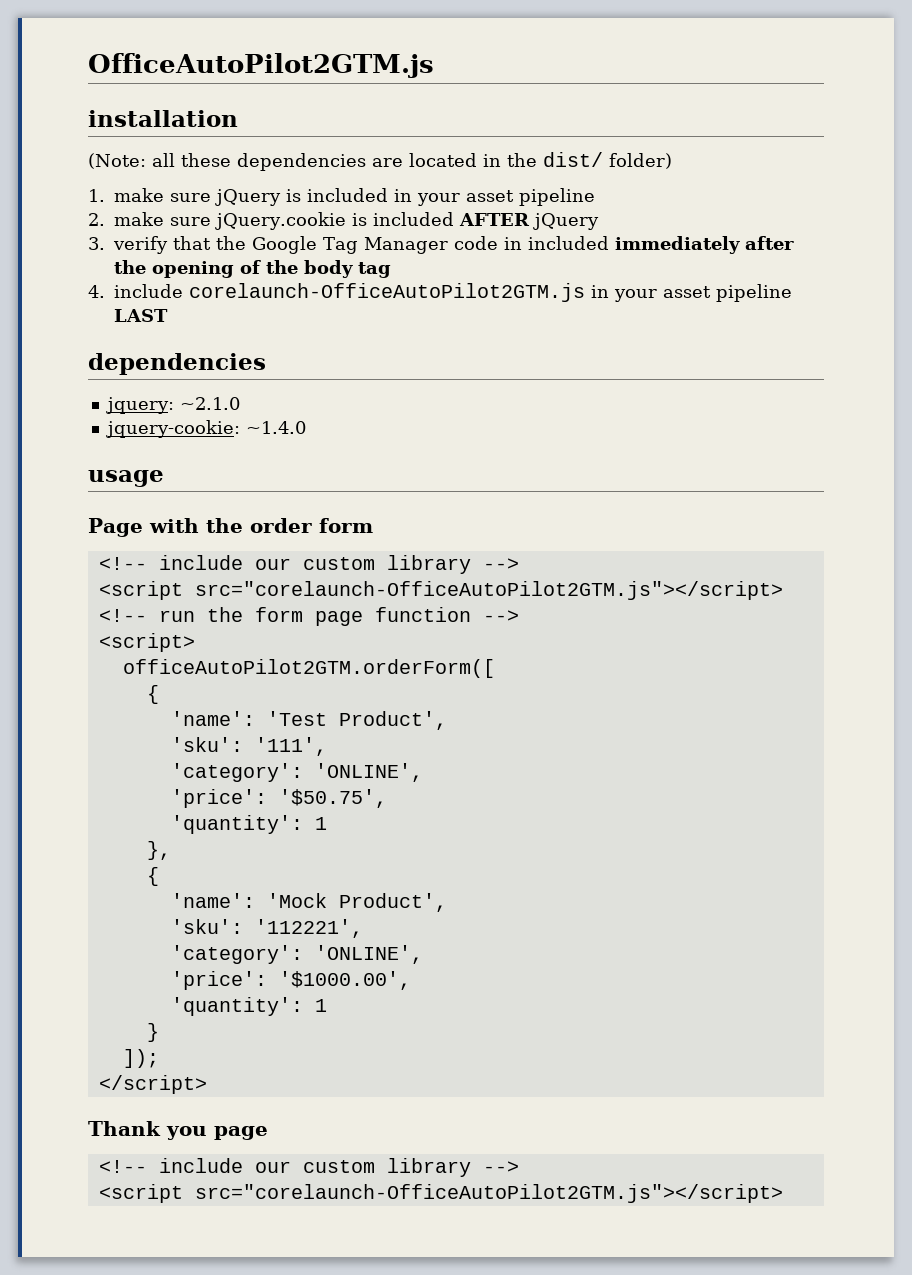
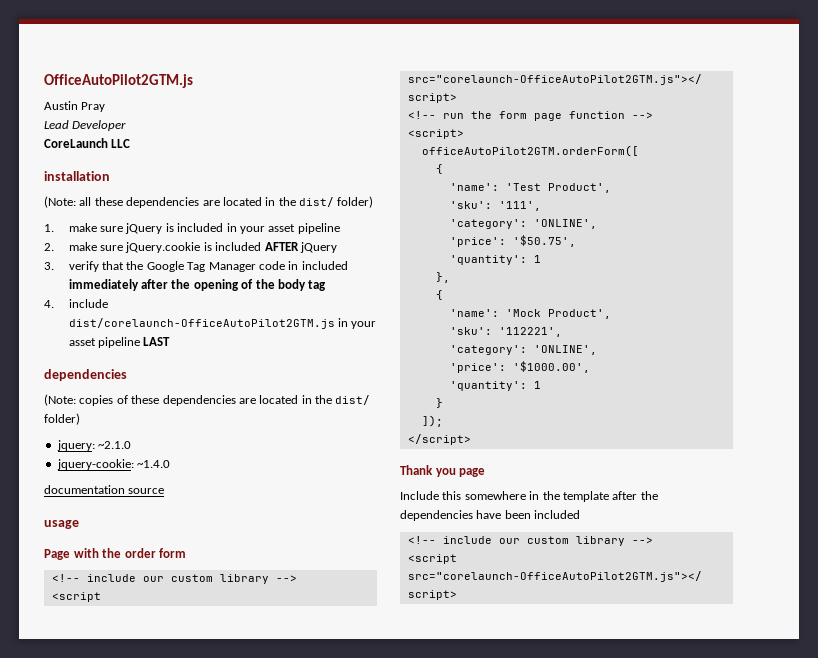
(434, 65) none -> [44,101,106,112] [44,120,127,131] [44,138,131,148] // Austin Pray // Lead Developer // CoreLaunch LLC
[189,283,586,302] corelaunch-OfficeAutoPilot2GTM.js -> [68,318,335,329] dist/corelaunch-OfficeAutoPilot2GTM.js
(266, 364) none -> [44,394,371,406] [44,413,80,425] // (Note: copies of these dependencies are located in the dist/ folder)
(306, 427) none -> [44,485,165,494] // documentation source
(268, 1133) none -> [400,491,658,502] [400,510,581,521] // Include this somewhere in the template after the dependencies have been included

